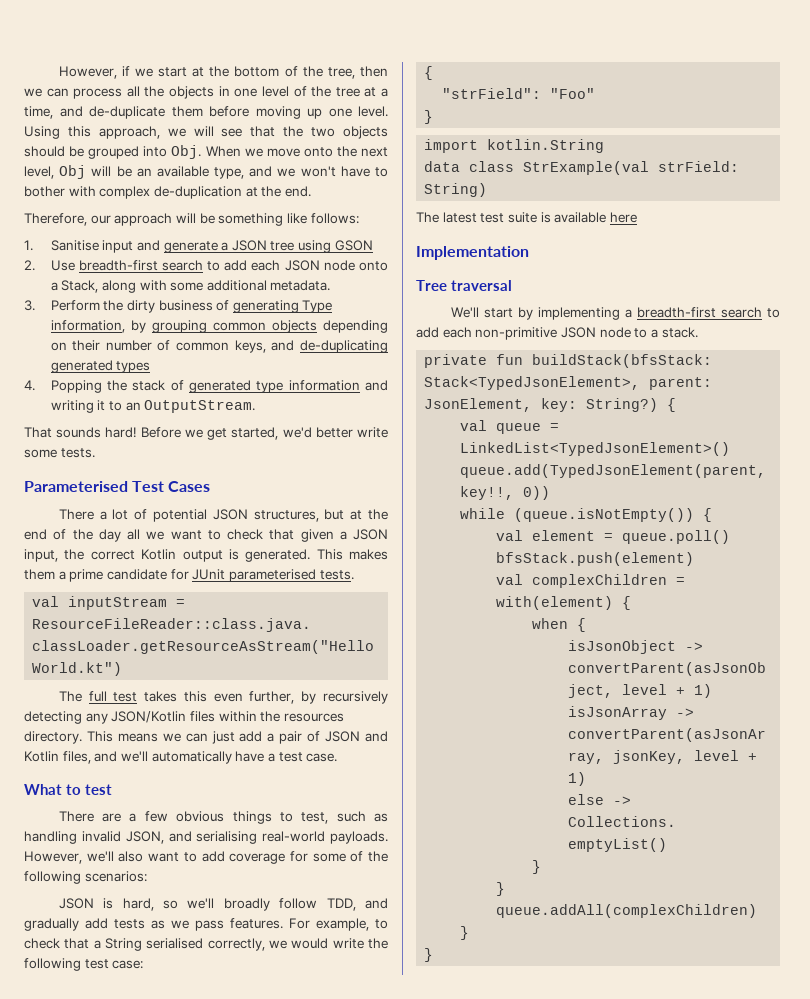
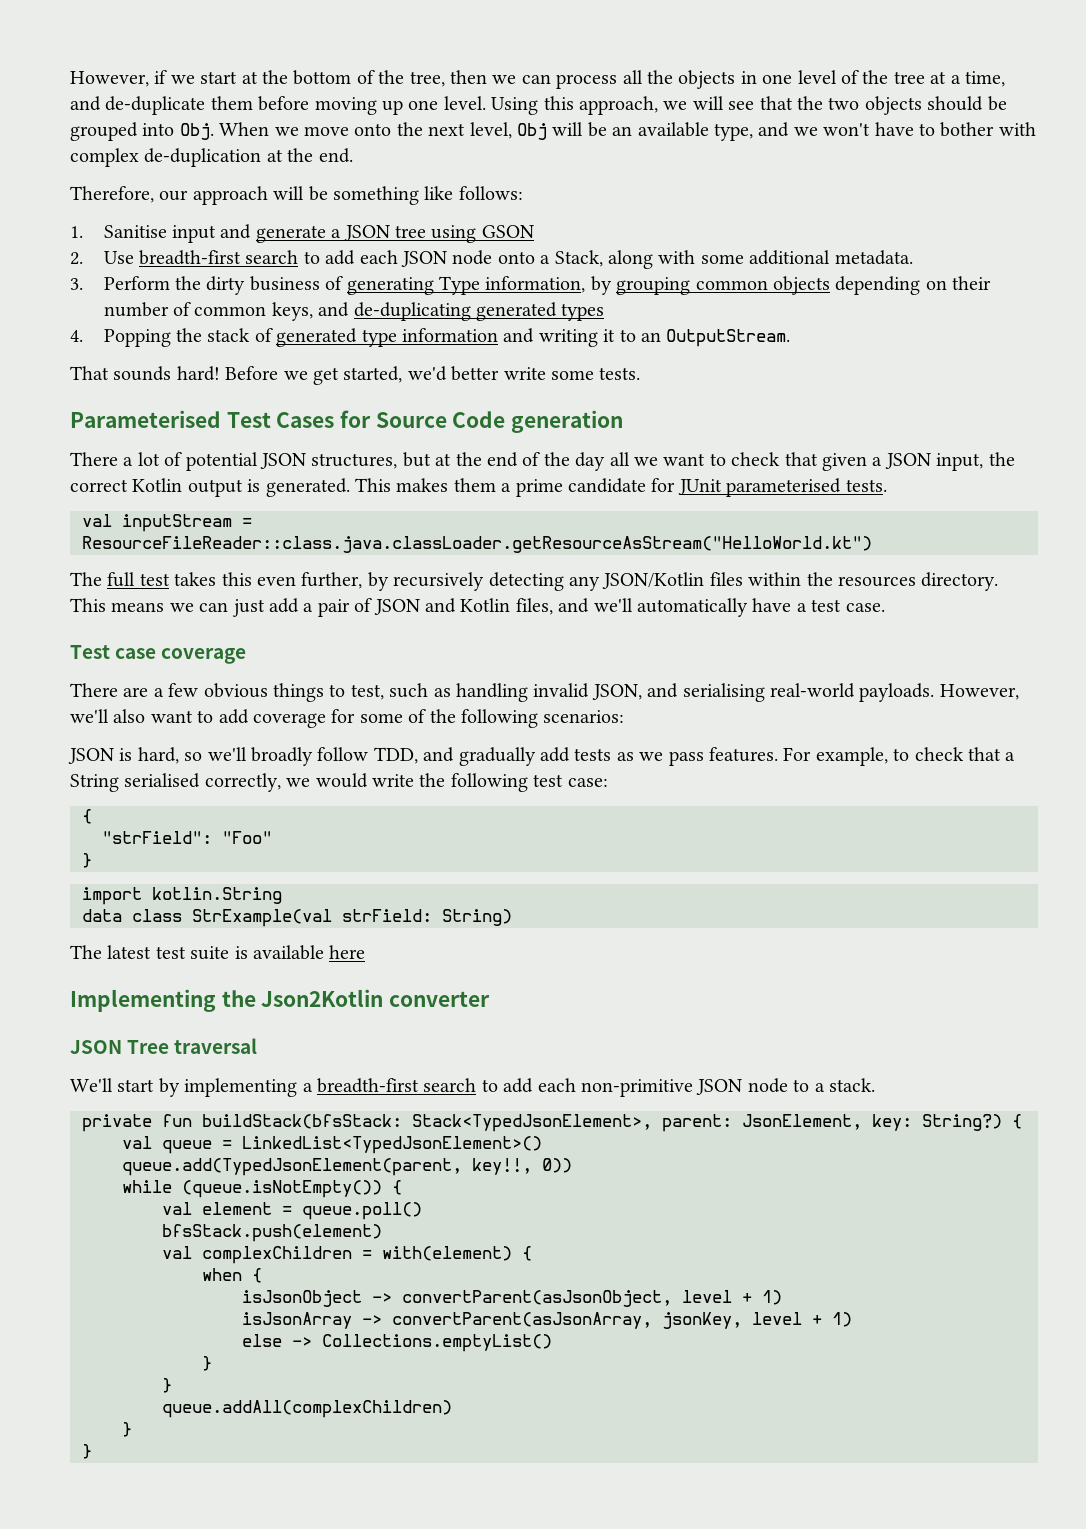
(211, 486) none -> [340,410,624,433] for Source Code generation
[24,784,112,795] What to test -> [70,645,247,664] Test case coverage
[416,246,529,260] Implementation // -> [70,989,491,1012] [70,1040,122,1054] Implementing the Json2Kotlin converter // JSON

